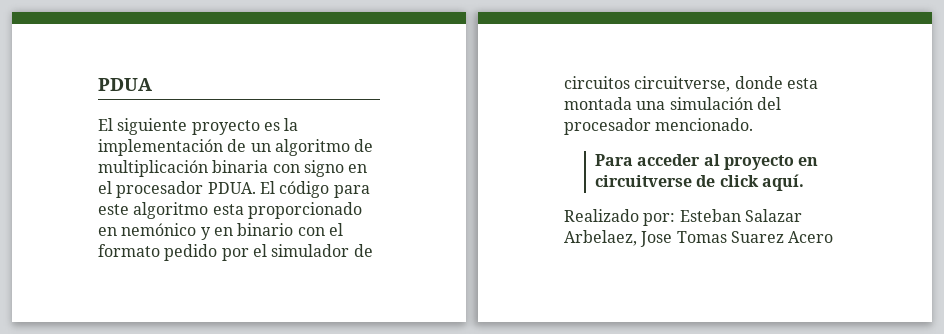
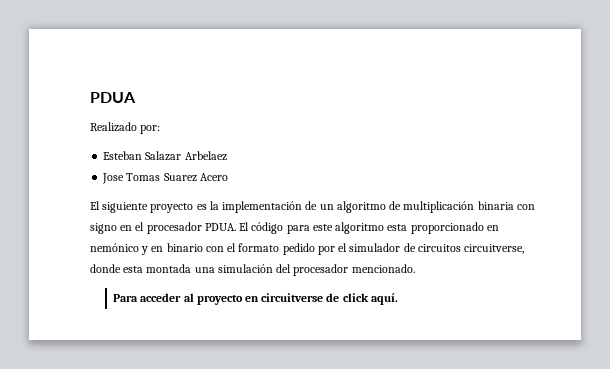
(152, 84) none -> [90,122,161,134] [103,151,227,161] [102,173,228,184] // Realizado por: // Esteban Salazar Arbelaez // Jose Tomas Suarez Acero
[564,209,802,226] [564,230,834,247] // Realizado por: Esteban Salazar Arbelaez, Jose Tomas Suarez Acero -> (398, 299) none

